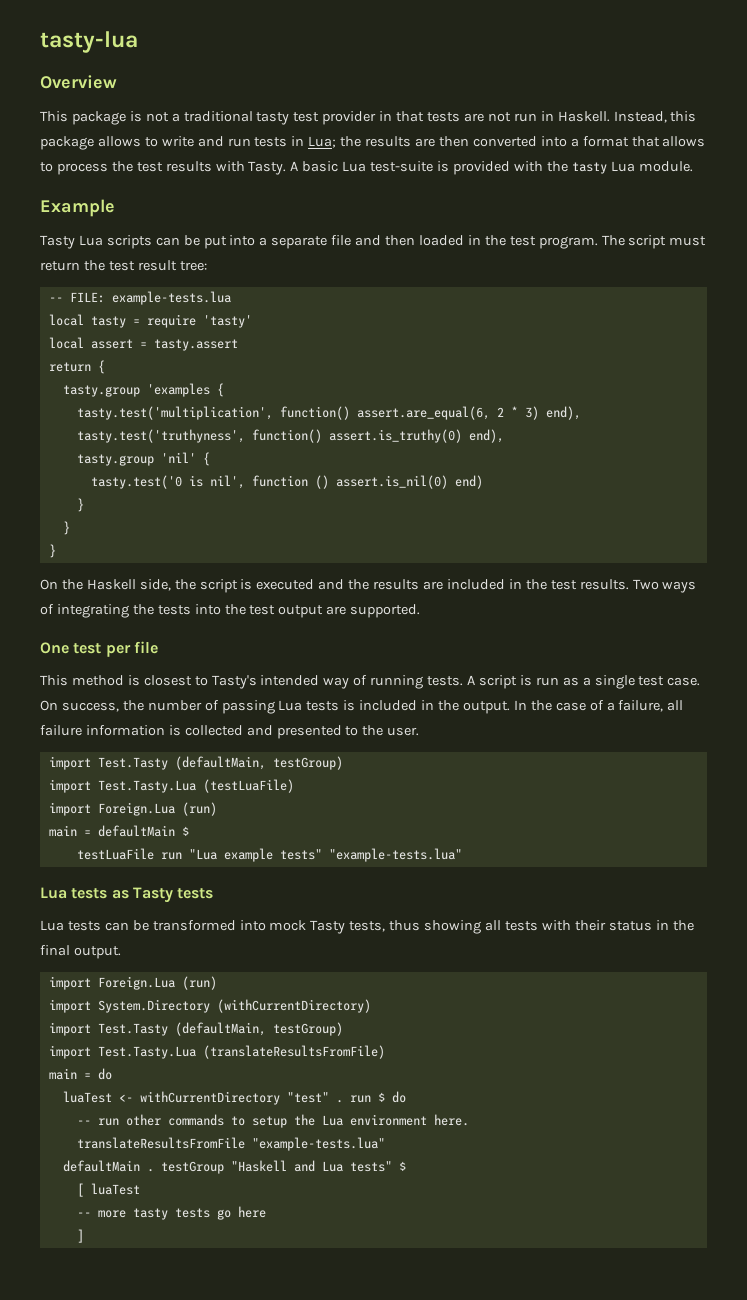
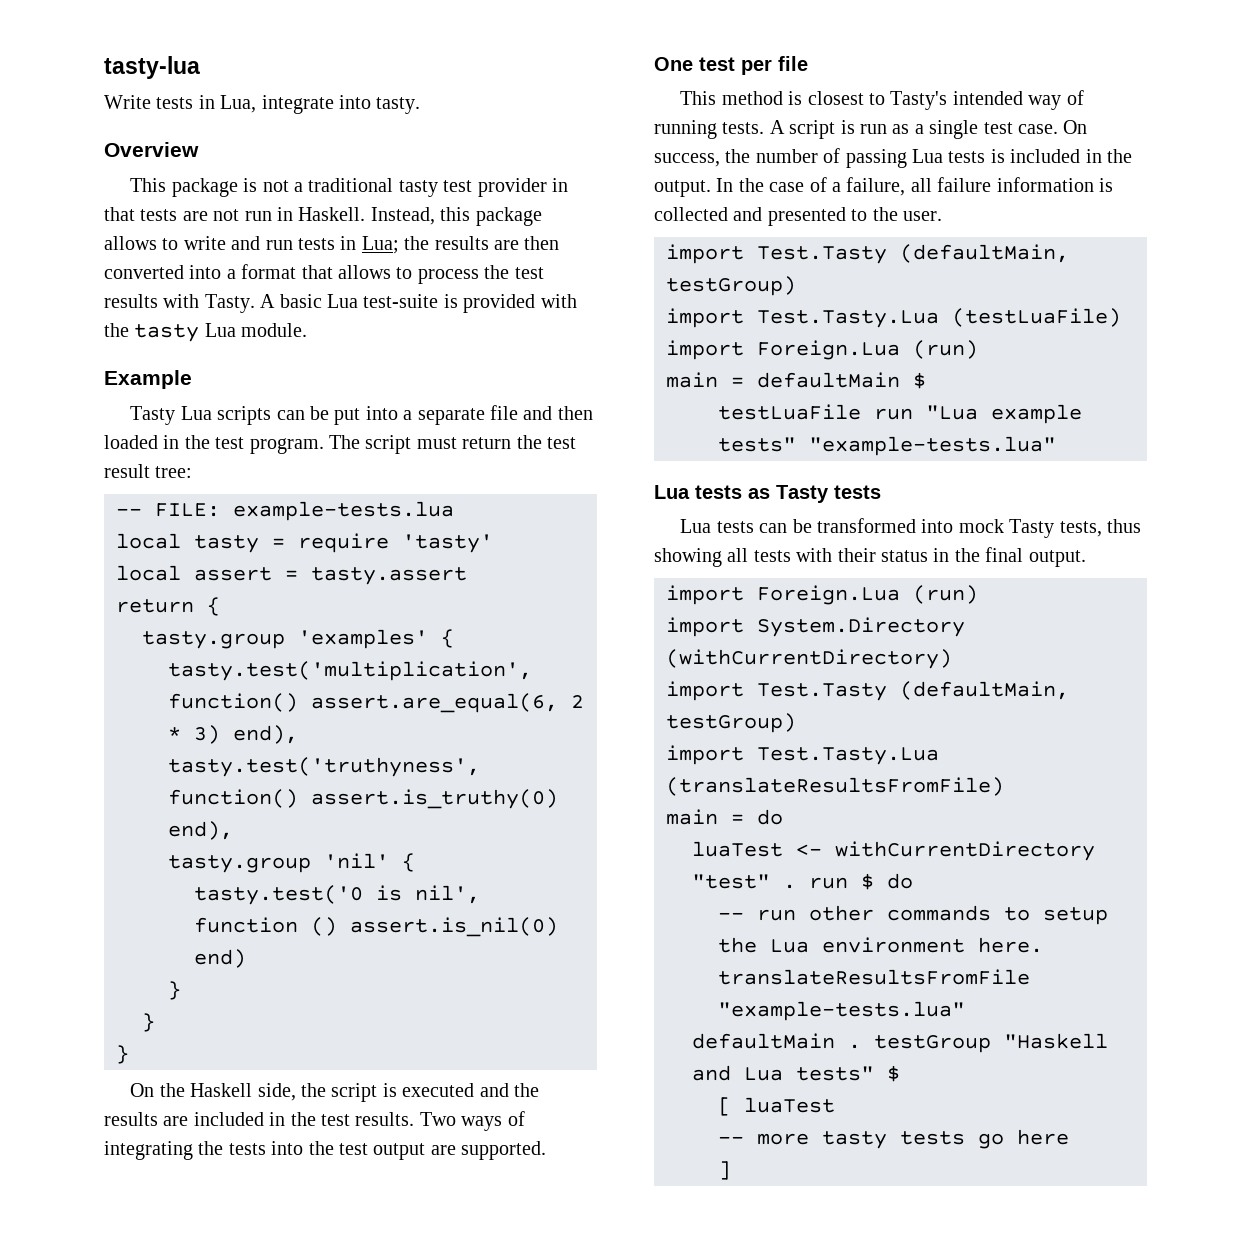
(138, 42) none -> [104,95,421,114] // Write tests in Lua, integrate into tasty.
[146,383,210,397] 'examples -> [298,629,428,649] 'examples'

